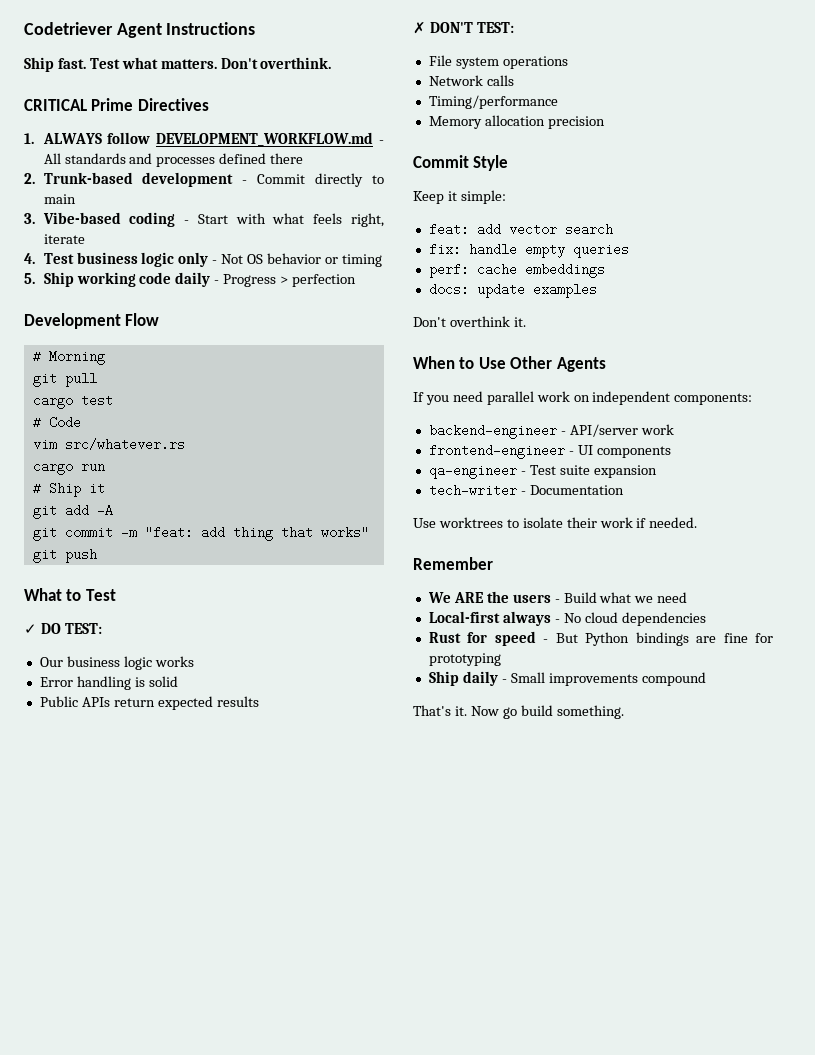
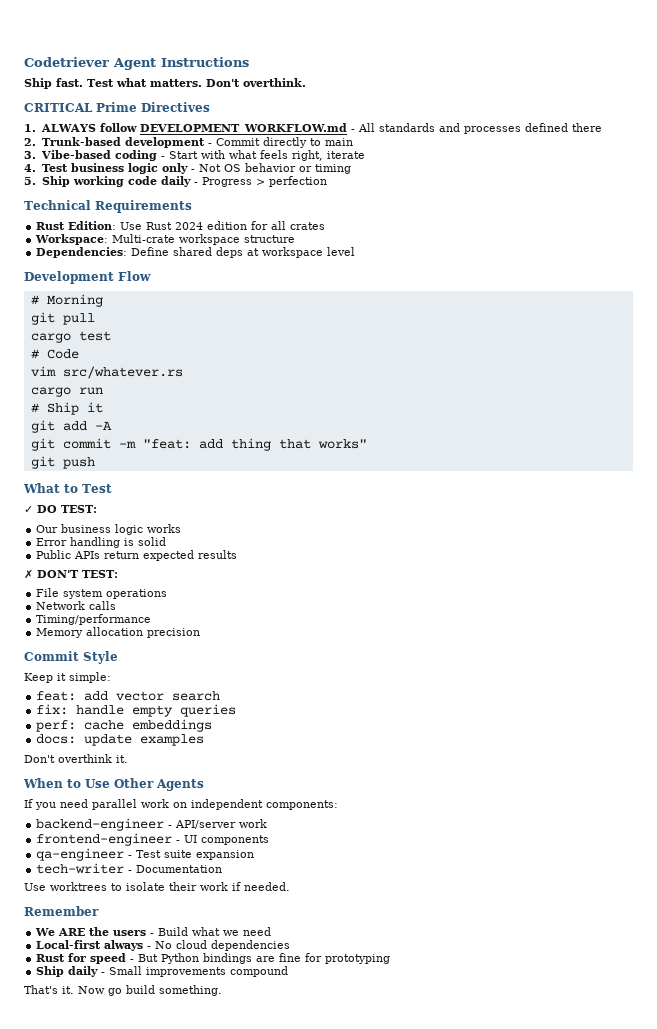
(357, 280) none -> [24,200,192,213] [36,221,326,230] [35,234,296,245] [36,247,356,258] // Technical Requirements // Rust Edition: Use Rust 2024 edition for all crates // Workspace: Multi-crate workspace structure // Dependencies: Define shared deps at workspace level

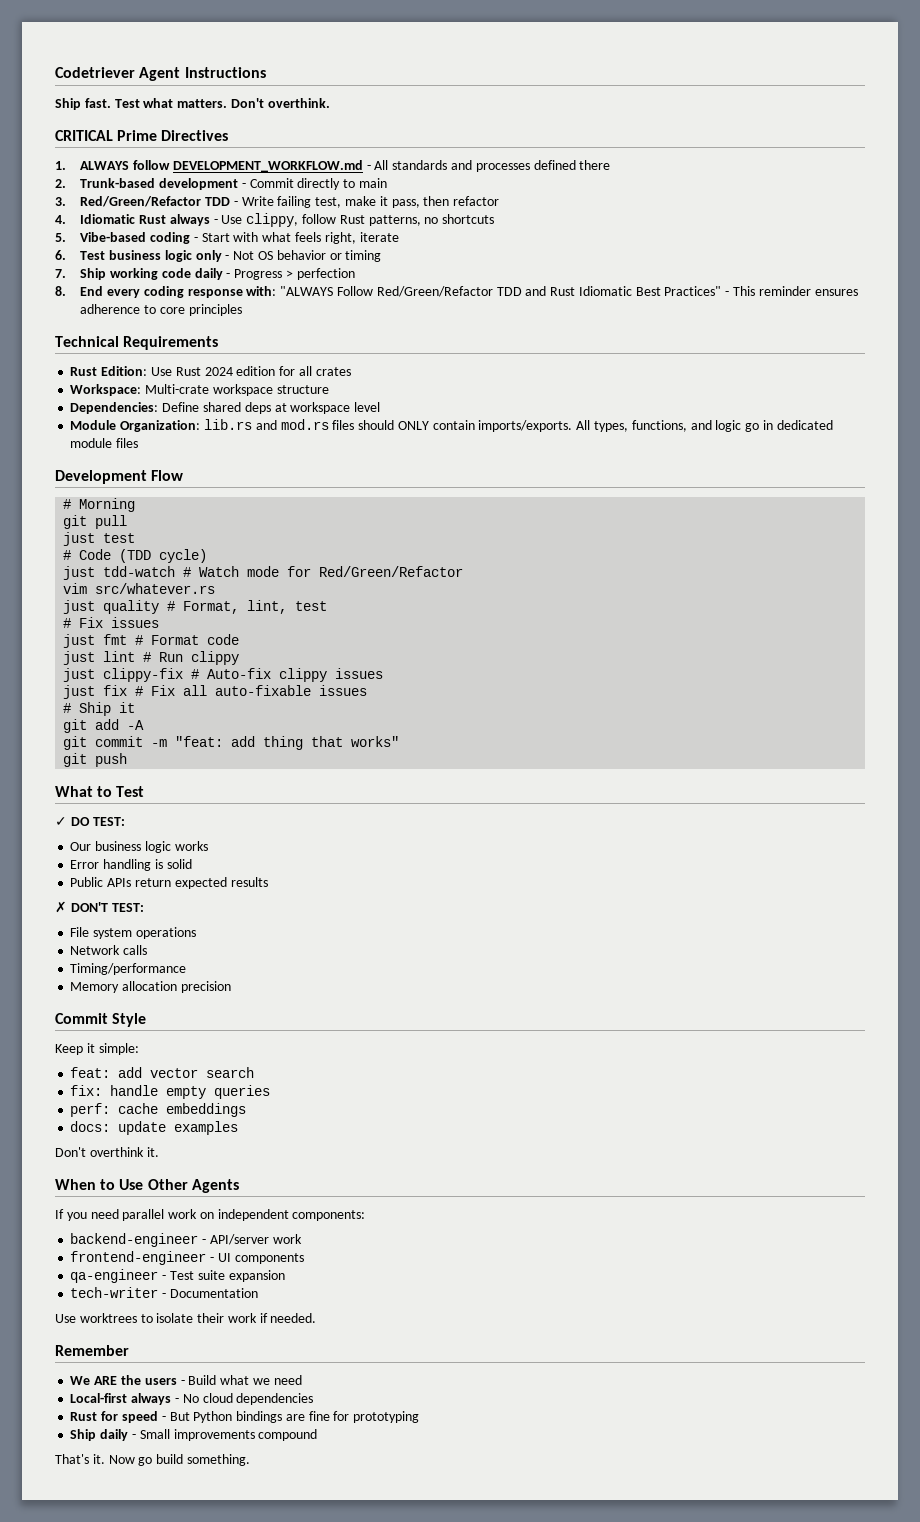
(36, 155) none -> [80,196,500,208] [55,213,495,227] [55,233,66,242] Red/Green/Refactor TDD - Write failing test, make it pass, then refactor // 4. Idiomatic Rust always - Use clippy, follow Rust patterns, no shortcuts // 5.
[24,164,36,172] 4. -> [55,250,66,260] 6.
[24,177,36,185] 5. -> [55,269,66,278] 7.
(327, 181) none -> [55,286,858,298] [80,304,242,316] // 8. End every coding response with: "ALWAYS Follow Red/Green/Refactor TDD and Rust Idiomatic Best Practices" - This reminder ensures adherence to core principles
(356, 251) none -> [70,419,833,432] [70,438,139,448] // Module Organization: lib.rs and mod.rs files should ONLY contain imports/exports. All types, functions, and logic go in dedicated module files
[30,333,71,343] cargo -> [63,532,96,546] just
[30,366,183,379] [30,387,103,397] // vim src/whatever.rs // cargo run -> [119,549,208,563] [63,566,464,580] [63,583,216,594] [63,600,328,614] [63,617,160,628] [63,634,240,648] [63,651,240,665] [63,668,384,682] [63,685,368,699] (TDD cycle) // just tdd-watch # Watch mode for Red/Green/Refactor // vim src/whatever.rs // just quality # Format, lint, test // # Fix issues // just fmt # Format code // just lint # Run clippy // just clippy-fix # Auto-fix clippy issues // just fix # Fix all auto-fixable issues

